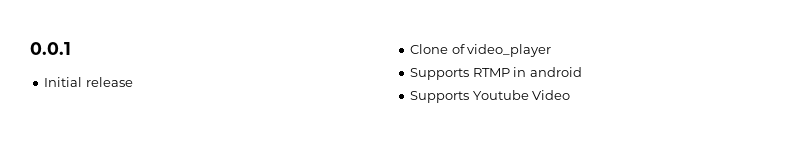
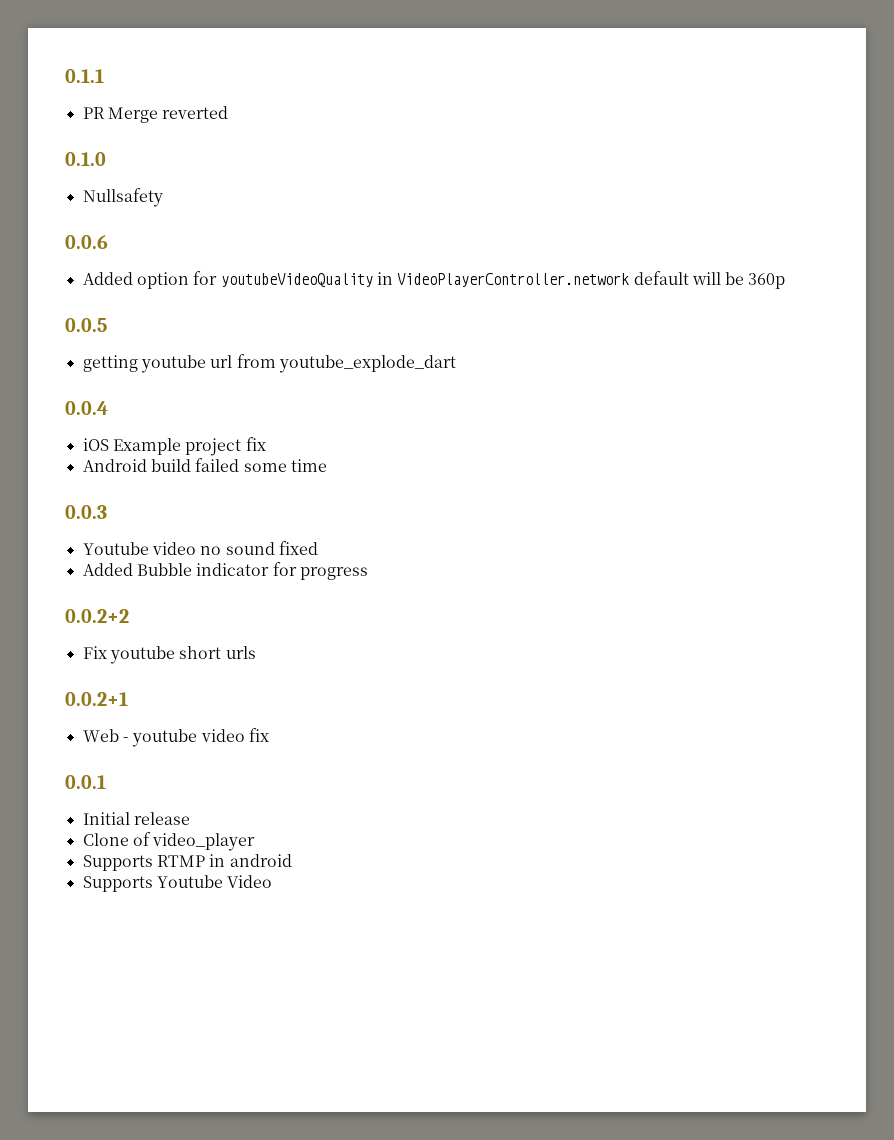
(30, 48) none -> [65,69,104,83] [82,106,229,123] [65,152,106,166] [82,188,163,207] [65,235,108,249] [82,271,786,289] [65,318,107,332] [82,354,456,373] [65,401,108,415] [82,437,266,456] [82,458,327,472] [65,505,107,519] [82,541,318,555] [82,562,368,580] [65,609,129,623] [82,646,256,664] [65,692,128,706] [82,728,269,747] 0.1.1 // PR Merge reverted // 0.1.0 // Nullsafety // 0.0.6 // Added option for youtubeVideoQuality in VideoPlayerController.network default will be 360p // 0.0.5 // getting youtube url from youtube_explode_dart // 0.0.4 // iOS Example project fix // Android build failed some time // 0.0.3 // Youtube video no sound fixed // Added Bubble indicator for progress // 0.0.2+2 // Fix youtube short urls // 0.0.2+1 // Web - youtube video fix //

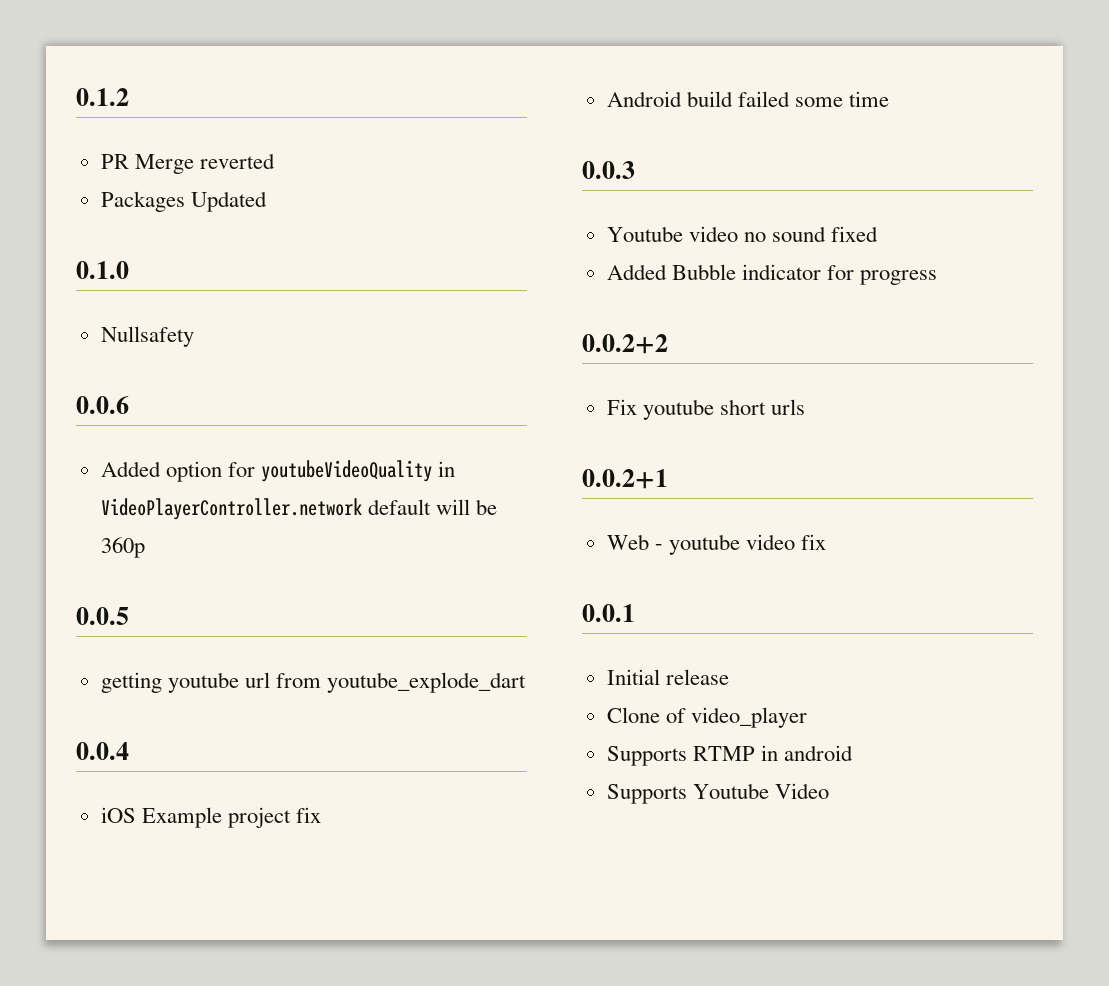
[65,69,104,83] 0.1.1 -> [76,88,129,106] 0.1.2
(229, 112) none -> [100,191,267,212] // Packages Updated

